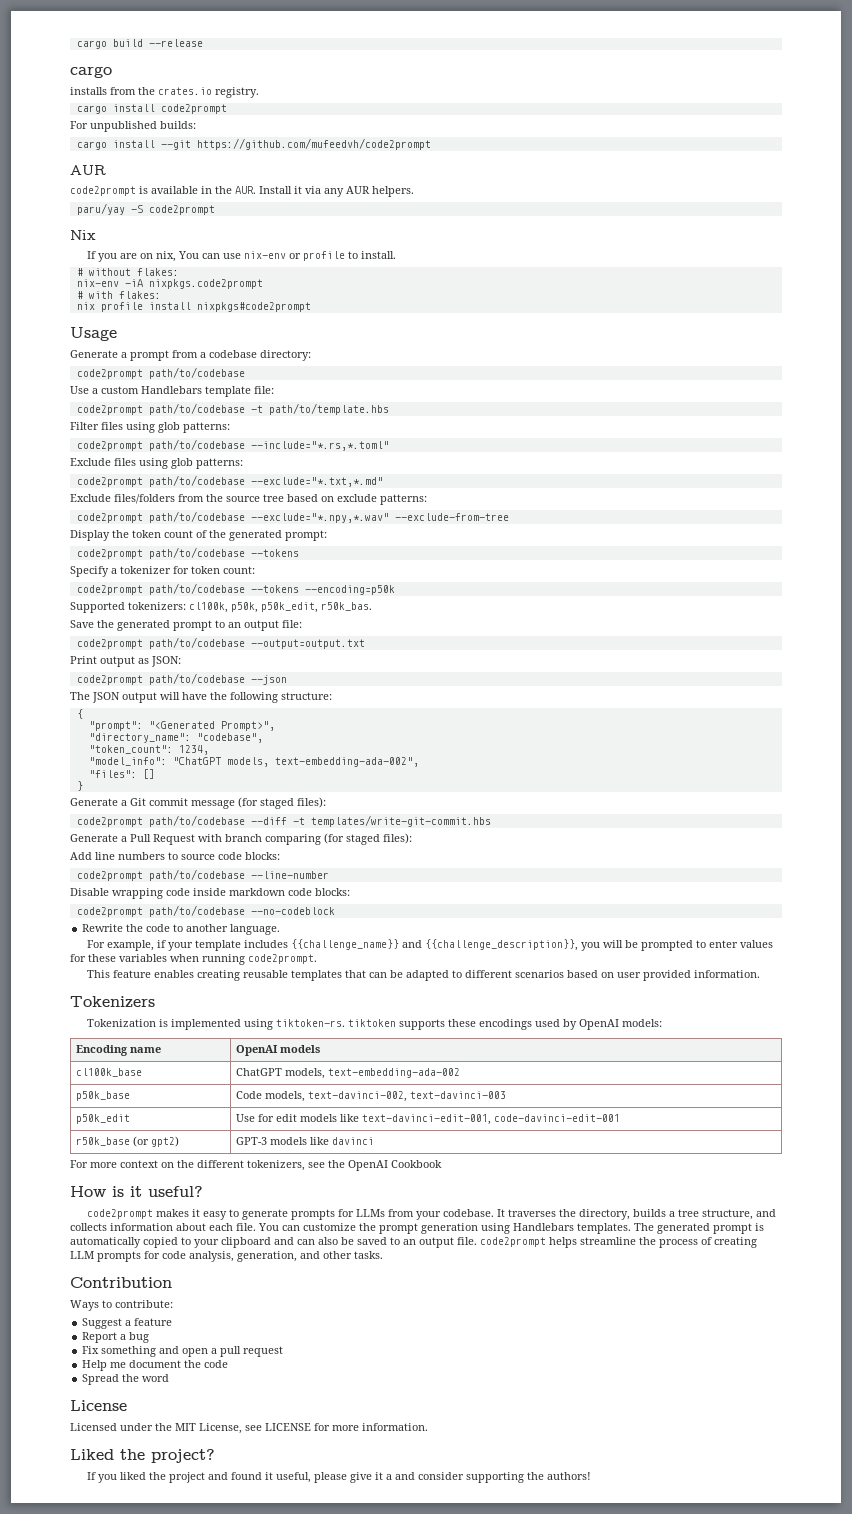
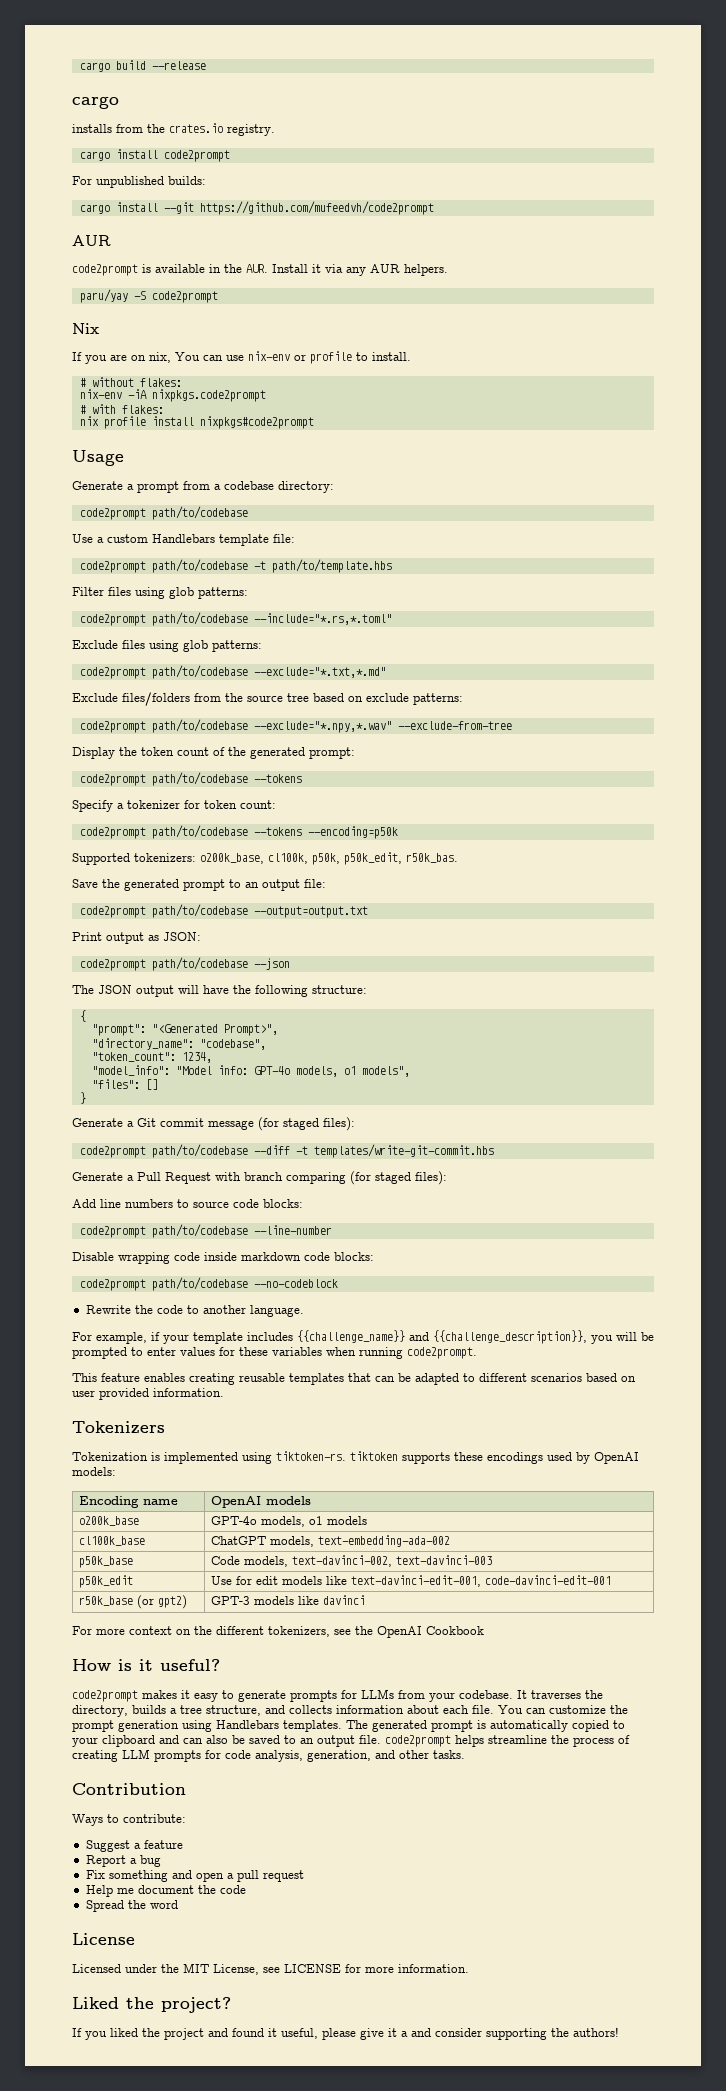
(186, 606) none -> [200,853,264,864] o200k_base,
[172,757,419,767] "ChatGPT models, text-embedding-ada-002", -> [175,1065,410,1077] "Model info: GPT-4o models, o1 models",
(320, 1049) none -> [78,1516,139,1526] [210,1516,367,1527] // o200k_base | GPT-4o models, o1 models

